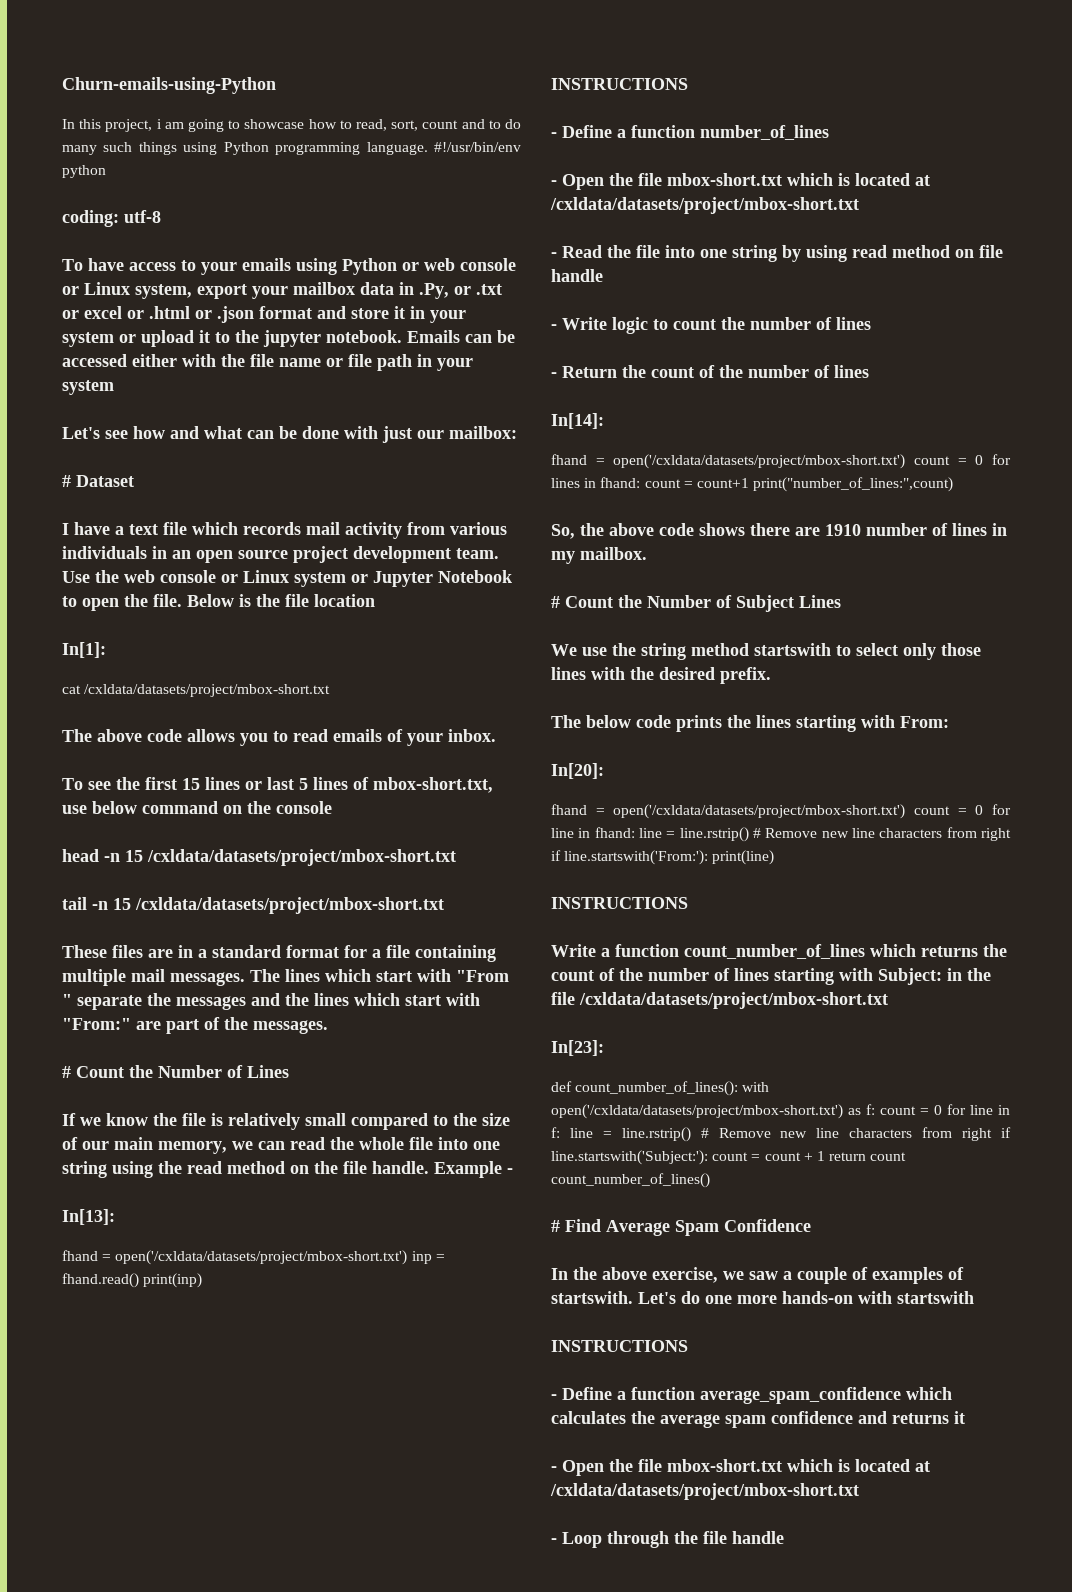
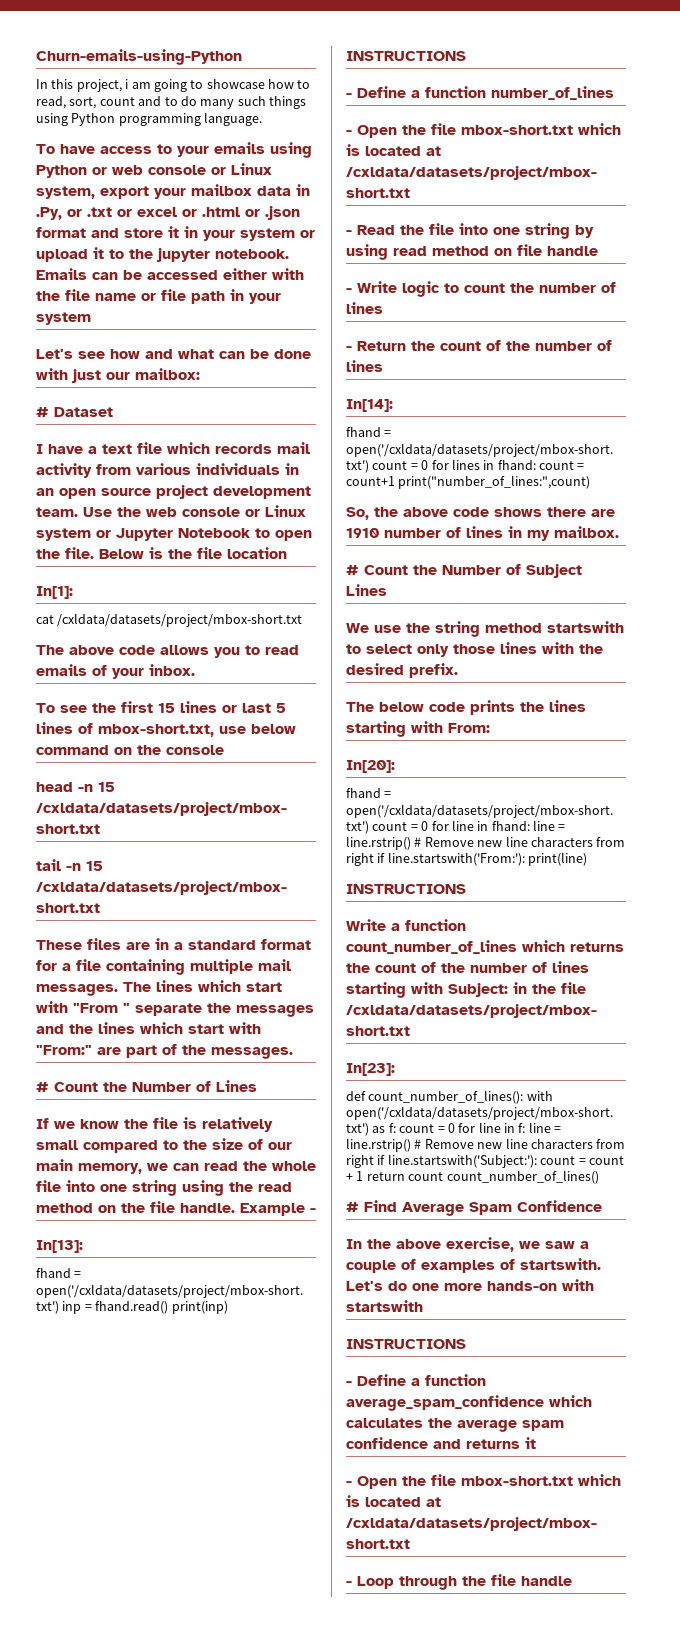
[434,142,521,152] [62,165,106,178] [62,210,161,227] #!/usr/bin/env python // coding: utf-8 -> (263, 119) none

